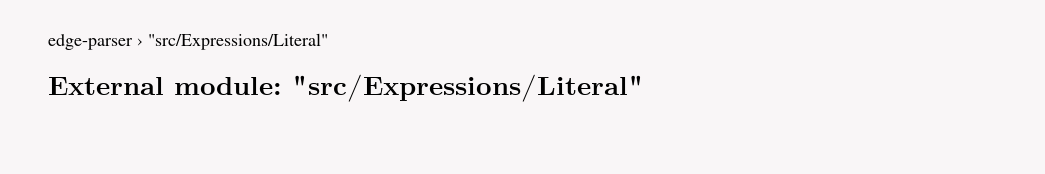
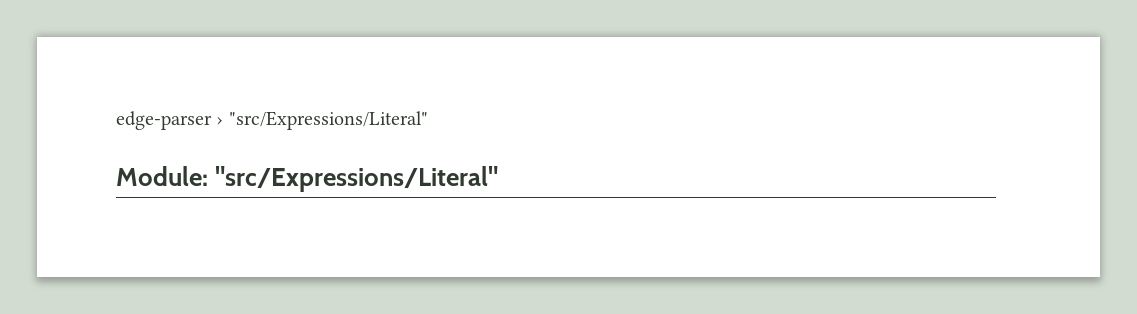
[48,77,282,95] External module: -> [116,166,208,186] Module:

